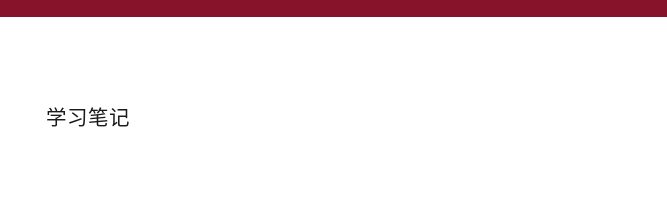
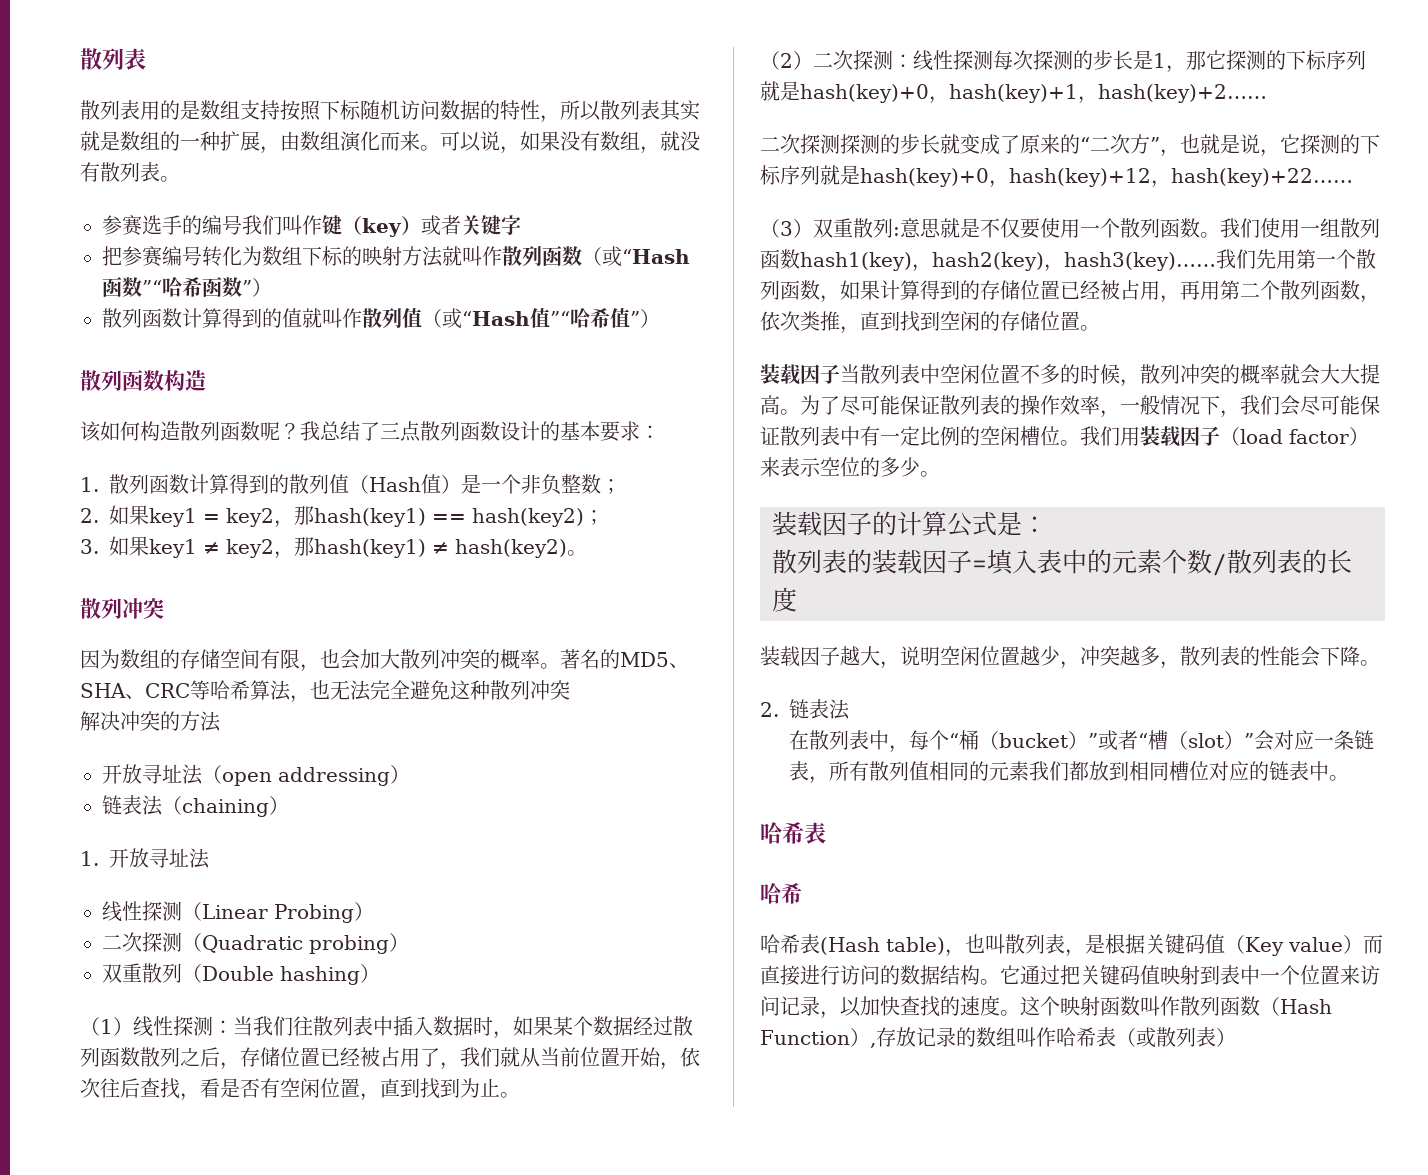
[46,107,130,127] 学习笔记 -> [80,48,146,70] [80,100,700,123] [80,131,700,154] [80,162,180,182] [102,215,521,237] [102,246,690,267] [102,277,272,297] [102,308,660,329] [80,370,206,391] [80,421,660,442] [80,474,622,495] [80,505,605,528] [80,536,588,559] [80,598,164,619] [80,649,689,672] [80,680,570,703] [80,711,221,732] [102,764,410,786] [102,795,289,817] [80,848,211,869] [102,901,374,923] [102,932,409,954] [102,963,380,985] [80,1016,693,1039] [80,1047,700,1070] [80,1078,520,1101] [760,50,1366,73] [760,81,1267,104] [760,134,1380,157] [760,165,1353,188] [760,218,1380,239] [760,249,1376,272] [760,280,1380,303] [760,311,1100,334] [760,364,1380,387] [760,395,1380,418] [760,426,1369,447] [760,457,940,477] [772,511,1047,537] [772,549,1352,576] [772,587,797,612] [760,646,1380,669] [760,699,851,720] [789,730,1375,753] [789,761,1350,784] [760,822,826,844] [760,883,802,904] [760,934,1383,957] [760,965,1380,986] [760,995,1332,1019] [760,1027,1236,1048] 散列表 // 散列表用的是数组支持按照下标随机访问数据的特性，所以散列表其实就是数组的一种扩展，由数组演化而来。可以说，如果没有数组，就没有散列表。 // 参赛选手的编号我们叫作键（key）或者关键字 // 把参赛编号转化为数组下标的映射方法就叫作散列函数（或“Hash函数”“哈希函数”） // 散列函数计算得到的值就叫作散列值（或“Hash值”“哈希值”） // 散列函数构造 // 该如何构造散列函数呢？我总结了三点散列函数设计的基本要求： // 1.散列函数计算得到的散列值（Hash值）是一个非负整数； // 2.如果key1 = key2，那hash(key1) == hash(key2)； // 3.如果key1 ≠ key2，那hash(key1) ≠ hash(key2)。 // 散列冲突 // 因为数组的存储空间有限，也会加大散列冲突的概率。著名的MD5、SHA、CRC等哈希算法，也无法完全避免这种散列冲突 // 解决冲突的方法 // 开放寻址法（open addressing） // 链表法（chaining） // 1.开放寻址法 // 线性探测（Linear Probing） // 二次探测（Quadratic probing） // 双重散列（Double hashing） // （1）线性探测：当我们往散列表中插入数据时，如果某个数据经过散列函数散列之后，存储位置已经被占用了，我们就从当前位置开始，依次往后查找，看是否有空闲位置，直到找到为止。 // （2）二次探测：线性探测每次探测的步长是1，那它探测的下标序列就是hash(key)+0，hash(key)+1，hash(key)+2…… // 二次探测探测的步长就变成了原来的“二次方”，也就是说，它探测的下标序列就是hash(key)+0，hash(key)+12，hash(key)+22…… // （3）双重散列:意思就是不仅要使用一个散列函数。我们使用一组散列函数hash1(key)，hash2(key)，hash3(key)……我们先用第一个散列函数，如果计算得到的存储位置已经被占用，再用第二个散列函数，依次类推，直到找到空闲的存储位置。 // 装载因子当散列表中空闲位置不多的时候，散列冲突的概率就会大大提高。为了尽可能保证散列表的操作效率，一般情况下，我们会尽可能保证散列表中有一定比例的空闲槽位。我们用装载因子（load factor）来表示空位的多少。 // 装载因子的计算公式是： // 散列表的装载因子=填入表中的元素个数/散列表的长度 // 装载因子越大，说明空闲位置越少，冲突越多，散列表的性能会下降。 // 2.链表法 // 在散列表中，每个“桶（bucket）”或者“槽（slot）”会对应一条链表，所有散列值相同的元素我们都放到相同槽位对应的链表中。 // 哈希表 // 哈希 // 哈希表(Hash table)，也叫散列表，是根据关键码值（Key value）而直接进行访问的数据结构。它通过把关键码值映射到表中一个位置来访问记录，以加快查找的速度。这个映射函数叫作散列函数（Hash Function）,存放记录的数组叫作哈希表（或散列表）

